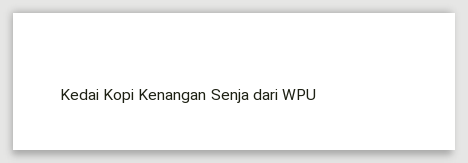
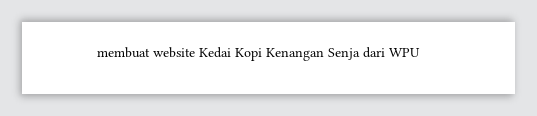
(60, 94) none -> [97,47,195,58] membuat website

